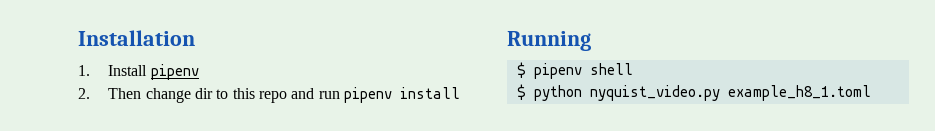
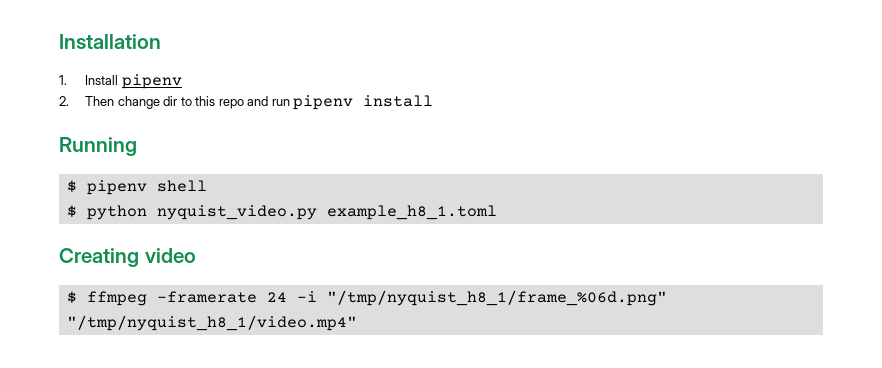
(871, 93) none -> [59,248,196,267] [66,290,667,306] [66,315,357,331] // Creating video // $ ffmpeg -framerate 24 -i "/tmp/nyquist_h8_1/frame_%06d.png" "/tmp/nyquist_h8_1/video.mp4"

